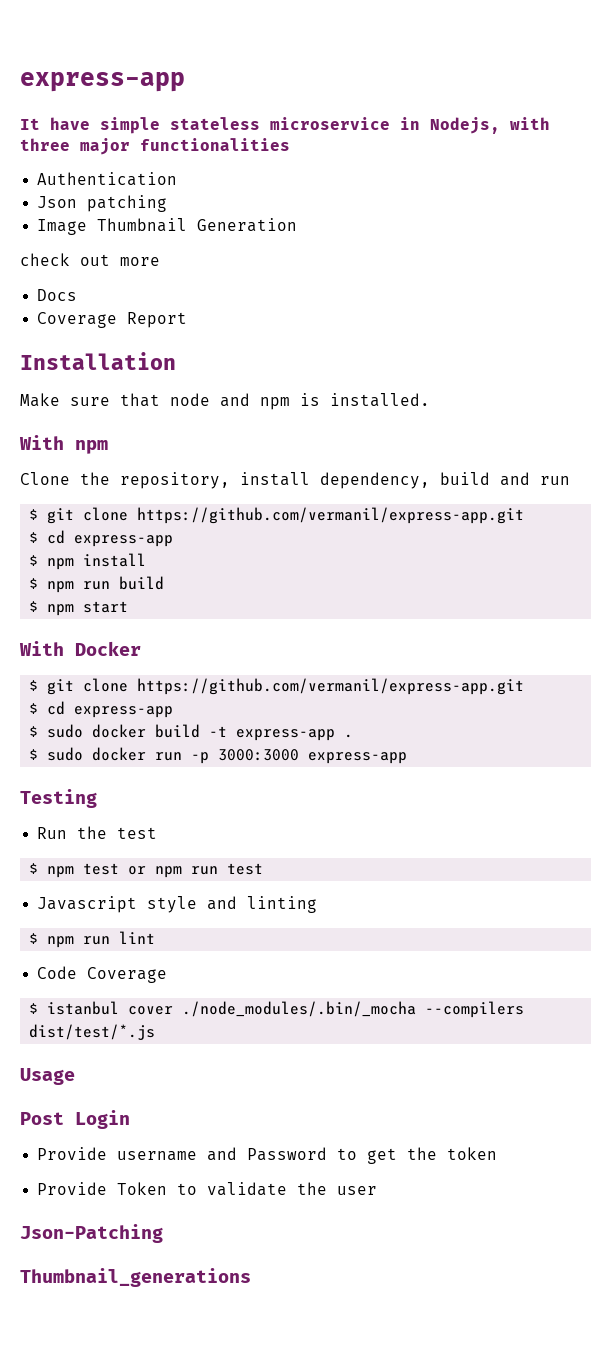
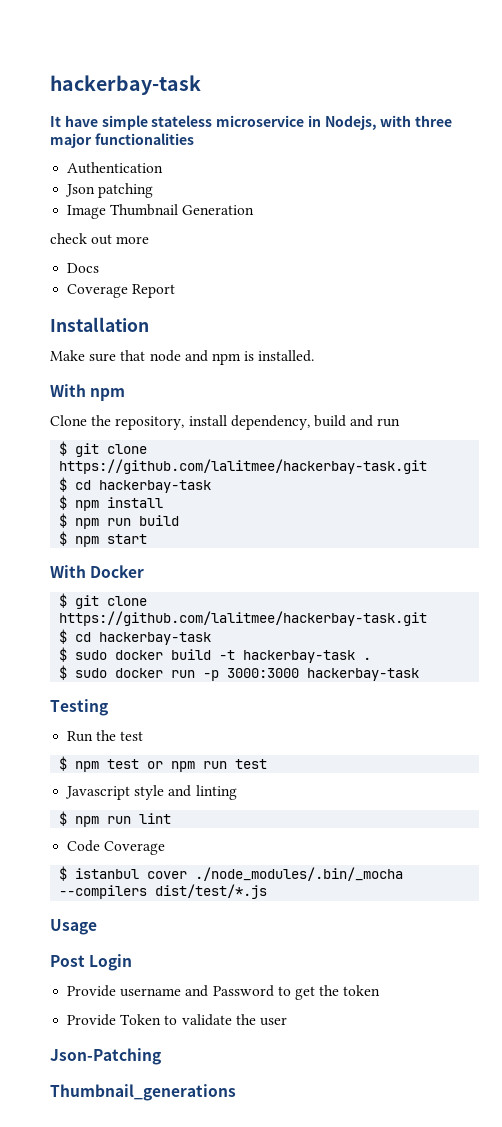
[20,72,185,92] express-app -> [50,75,201,95] hackerbay-task
[137,507,525,524] [29,530,174,547] https://github.com/vermanil/express-app.git // $ cd express-app -> [59,459,428,474] [59,477,212,493] https://github.com/lalitmee/hackerbay-task.git // $ cd hackerbay-task
[137,678,525,695] [29,701,174,718] https://github.com/vermanil/express-app.git // $ cd express-app -> [59,611,428,626] [59,629,212,645] https://github.com/lalitmee/hackerbay-task.git // $ cd hackerbay-task
[236,729,336,741] express-app -> [243,650,356,663] hackerbay-task
[308,752,408,764] express-app -> [307,668,420,681] hackerbay-task

